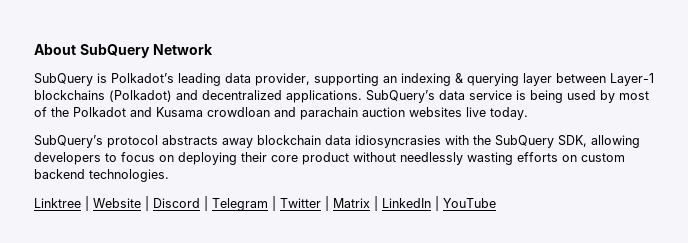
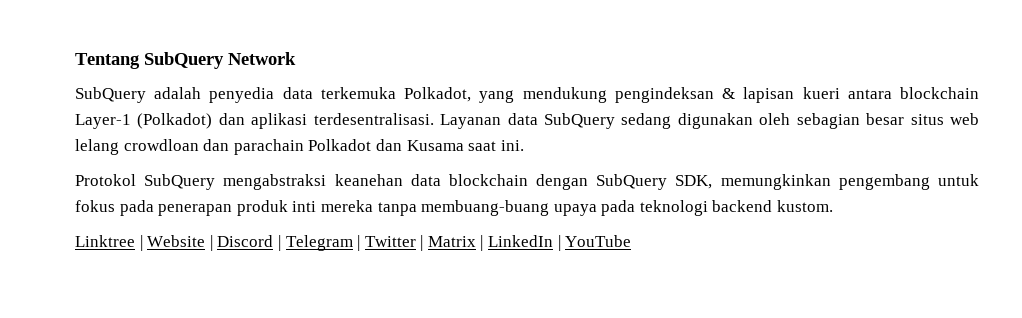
[34,44,76,55] About -> [75,53,140,69] Tentang
[97,73,654,86] [34,90,649,103] [34,107,528,120] [34,135,640,148] [34,152,625,165] [34,169,169,182] is Polkadot’s leading data provider, supporting an indexing & querying layer between Layer-1 blockchains (Polkadot) and decentralized applications. SubQuery’s data service is being used by most of the Polkadot and Kusama crowdloan and parachain auction websites live today. // SubQuery’s protocol abstracts away blockchain data idiosyncrasies with the SubQuery SDK, allowing developers to focus on deploying their core product without needlessly wasting efforts on custom backend technologies. -> [154,87,979,103] [75,113,980,129] [75,139,524,155] [75,174,979,190] [75,200,834,216] adalah penyedia data terkemuka Polkadot, yang mendukung pengindeksan & lapisan kueri antara blockchain Layer-1 (Polkadot) dan aplikasi terdesentralisasi. Layanan data SubQuery sedang digunakan oleh sebagian besar situs web lelang crowdloan dan parachain Polkadot dan Kusama saat ini. // Protokol SubQuery mengabstraksi keanehan data blockchain dengan SubQuery SDK, memungkinkan pengembang untuk fokus pada penerapan produk inti mereka tanpa membuang-buang upaya pada teknologi backend kustom.

